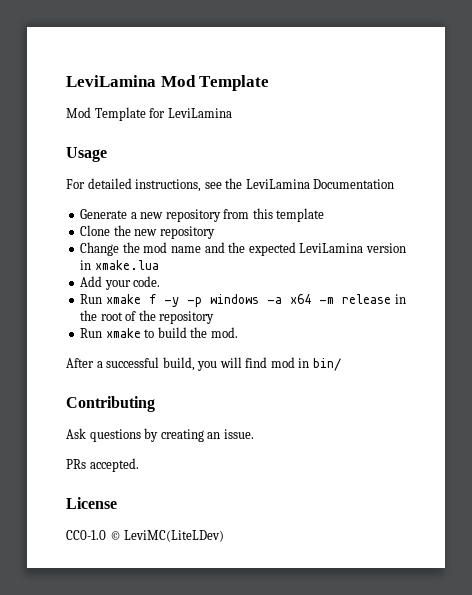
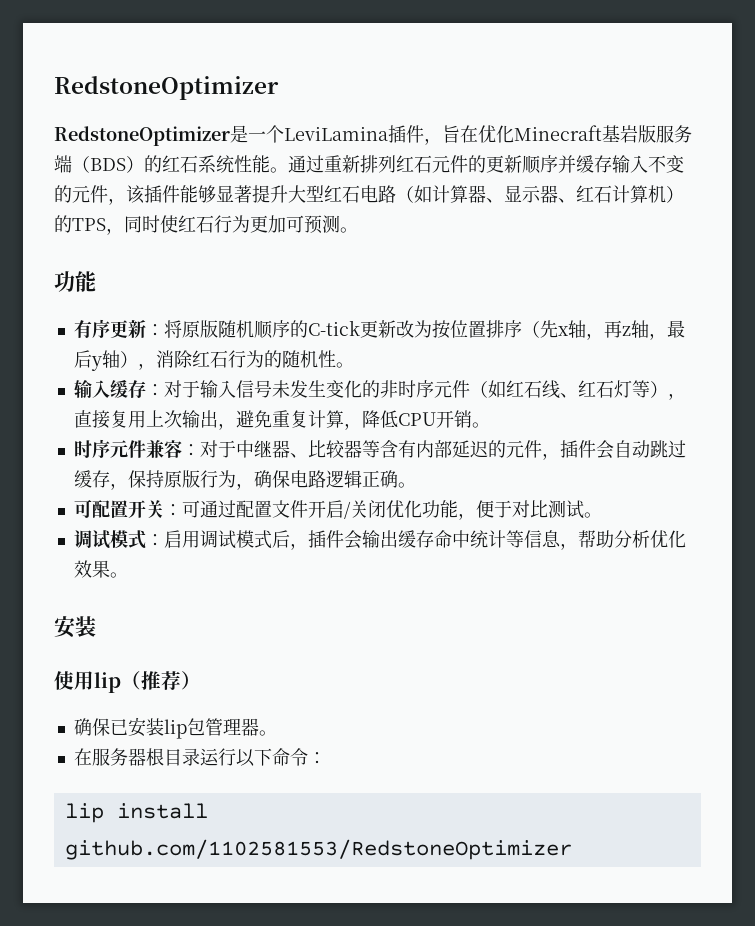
[66,75,270,91] [66,107,232,121] [66,147,107,162] [66,178,395,192] [80,208,325,222] [80,225,215,239] [80,242,406,256] [80,260,159,270] [80,276,161,290] [80,294,406,307] [80,310,215,324] [80,327,238,338] [66,357,341,371] [66,396,155,412] [66,428,254,442] [66,458,139,472] [66,497,117,509] [66,530,225,542] LeviLamina Mod Template // Mod Template for LeviLamina // Usage // For detailed instructions, see the LeviLamina Documentation // Generate a new repository from this template // Clone the new repository // Change the mod name and the expected LeviLamina version in xmake.lua // Add your code. // Run xmake f -y -p windows -a x64 -m release in the root of the repository // Run xmake to build the mod. // After a successful build, you will find mod in bin/ // Contributing // Ask questions by creating an issue. // PRs accepted. // License // CC0-1.0 © LeviMC(LiteLDev) -> [54,76,279,100] [54,125,692,146] [54,155,684,174] [54,185,684,205] [54,215,358,235] [54,271,96,292] [73,319,685,340] [73,350,354,371] [73,379,686,400] [73,410,490,430] [73,439,686,460] [73,470,416,490] [73,499,602,520] [73,530,686,550] [73,560,128,578] [54,616,96,638] [54,671,201,693] [73,717,277,739] [73,748,326,767] [64,803,208,823] [64,839,572,860] RedstoneOptimizer // RedstoneOptimizer是一个LeviLamina插件，旨在优化Minecraft基岩版服务端（BDS）的红石系统性能。通过重新排列红石元件的更新顺序并缓存输入不变的元件，该插件能够显著提升大型红石电路（如计算器、显示器、红石计算机）的TPS，同时使红石行为更加可预测。 // 功能 // 有序更新：将原版随机顺序的C-tick更新改为按位置排序（先x轴，再z轴，最后y轴），消除红石行为的随机性。 // 输入缓存：对于输入信号未发生变化的非时序元件（如红石线、红石灯等），直接复用上次输出，避免重复计算，降低CPU开销。 // 时序元件兼容：对于中继器、比较器等含有内部延迟的元件，插件会自动跳过缓存，保持原版行为，确保电路逻辑正确。 // 可配置开关：可通过配置文件开启/关闭优化功能，便于对比测试。 // 调试模式：启用调试模式后，插件会输出缓存命中统计等信息，帮助分析优化效果。 // 安装 // 使用lip（推荐） // 确保已安装lip包管理器。 // 在服务器根目录运行以下命令： // lip install github.com/1102581553/RedstoneOptimizer

